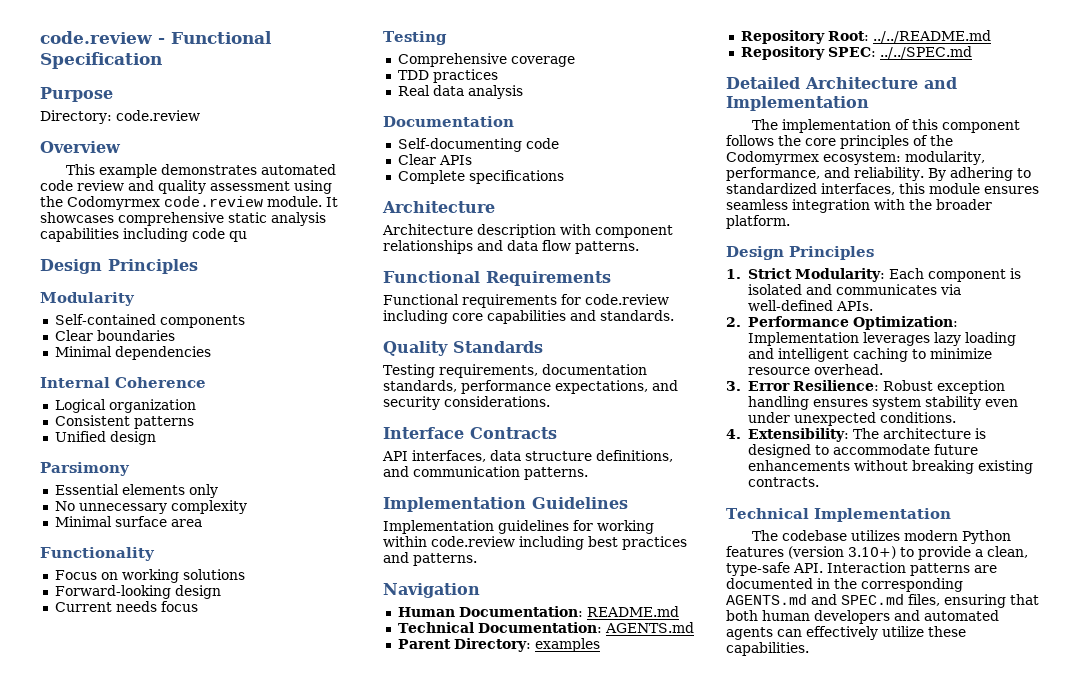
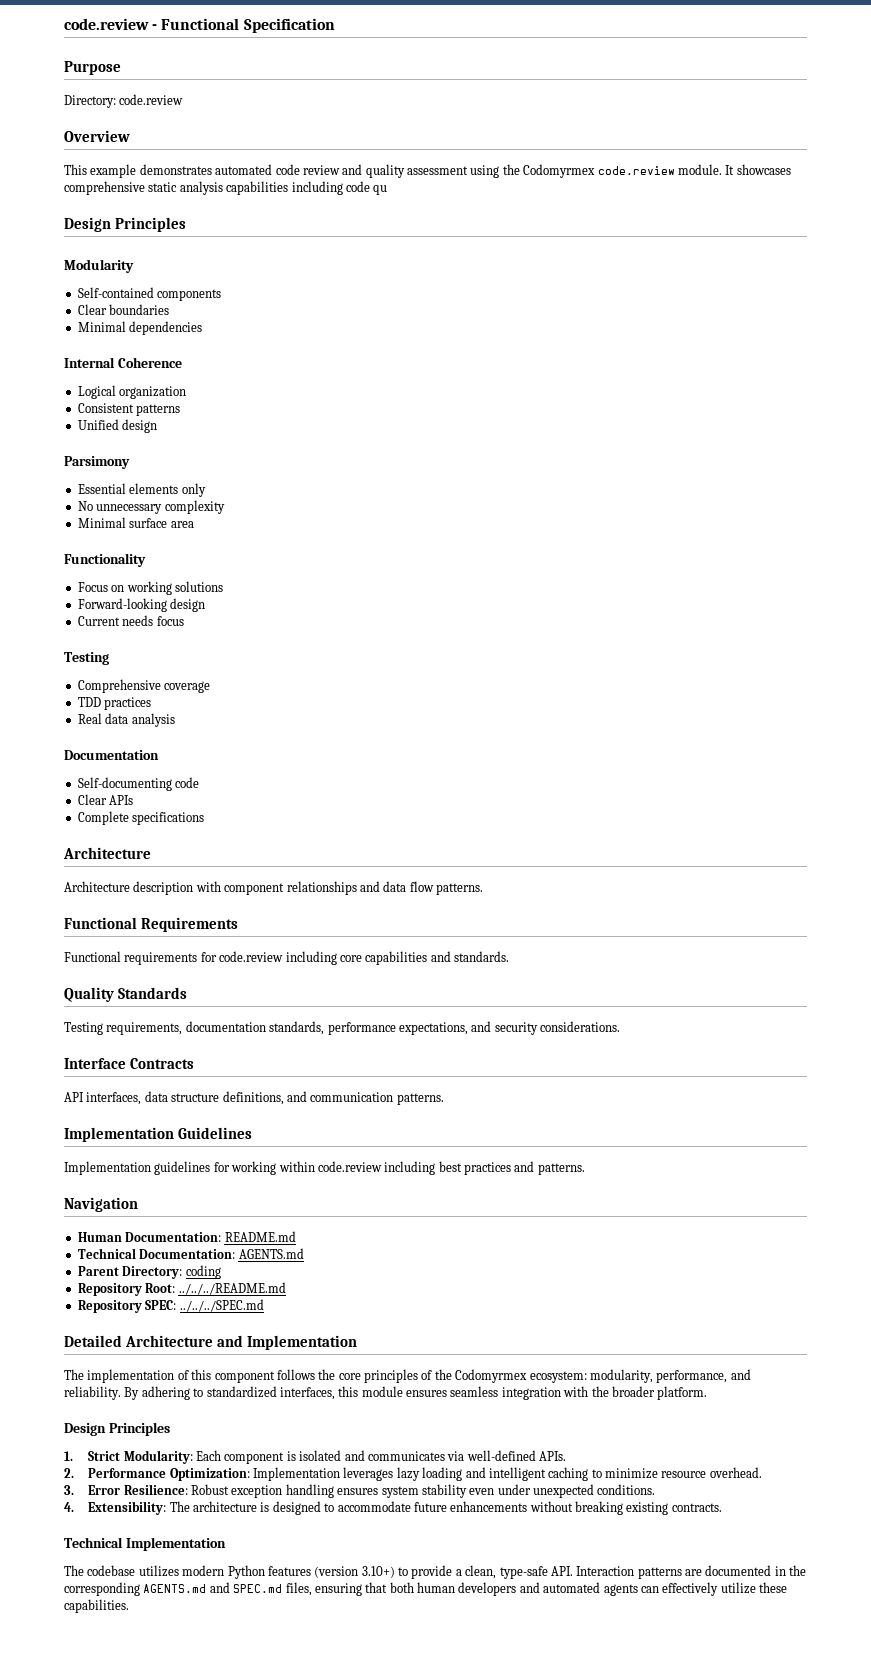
[534,638,600,652] examples -> [185,1265,221,1279] coding
[872,30,991,43] ../../README.md -> [178,1282,286,1295] ../../../README.md
[879,46,972,59] ../../SPEC.md -> [179,1299,264,1312] ../../../SPEC.md

